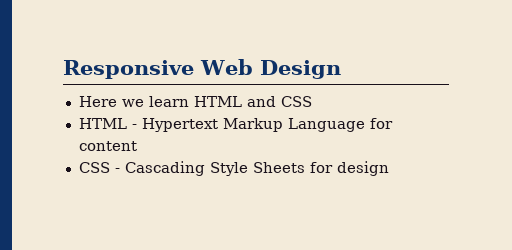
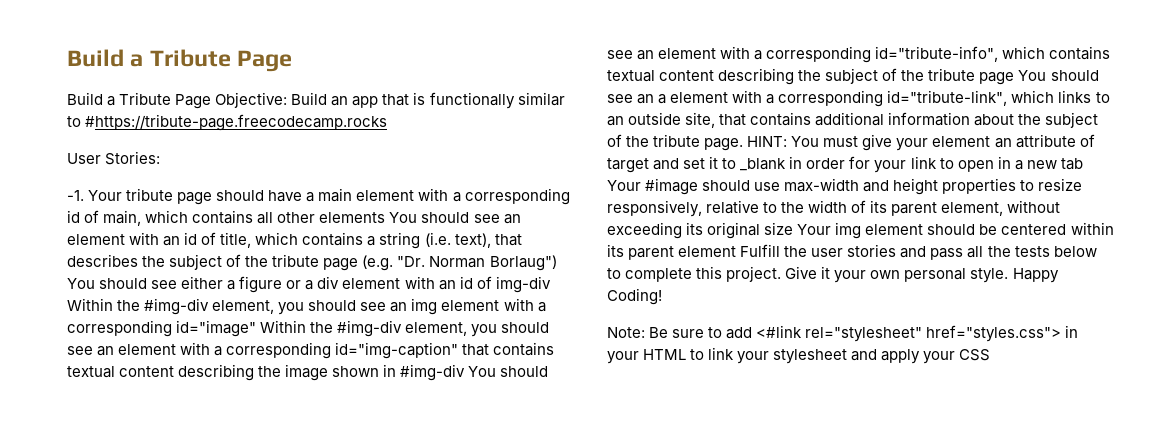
[63,59,341,79] [78,96,312,107] [78,118,393,132] [78,141,137,151] [78,161,389,176] Responsive Web Design // Here we learn HTML and CSS // HTML - Hypertext Markup Language for content // CSS - Cascading Style Sheets for design -> [67,49,293,72] [67,92,565,109] [67,114,388,131] [67,151,161,165] [67,188,570,205] [67,210,521,226] [67,232,522,249] [67,254,557,271] [67,276,551,293] [67,298,546,315] [67,320,550,337] [67,342,555,359] [67,364,549,381] [607,46,1111,63] [607,68,1099,85] [607,90,1110,107] [607,112,1099,128] [607,134,1095,151] [607,156,1083,173] [607,178,1083,195] [607,200,1061,217] [607,222,1114,239] [607,244,1097,260] [607,266,1059,283] [607,288,662,305] [607,325,1079,342] [607,347,991,364] Build a Tribute Page // Build a Tribute Page Objective: Build an app that is functionally similar to #https://tribute-page.freecodecamp.rocks // User Stories: // -1. Your tribute page should have a main element with a corresponding id of main, which contains all other elements You should see an element with an id of title, which contains a string (i.e. text), that describes the subject of the tribute page (e.g. "Dr. Norman Borlaug") You should see either a figure or a div element with an id of img-div Within the #img-div element, you should see an img element with a corresponding id="image" Within the #img-div element, you should see an element with a corresponding id="img-caption" that contains textual content describing the image shown in #img-div You should see an element with a corresponding id="tribute-info", which contains textual content describing the subject of the tribute page You should see an a element with a corresponding id="tribute-link", which links to an outside site, that contains additional information about the subject of the tribute page. HINT: You must give your element an attribute of target and set it to _blank in order for your link to open in a new tab Your #image should use max-width and height properties to resize responsively, relative to the width of its parent element, without exceeding its original size Your img element should be centered within its parent element Fulfill the user stories and pass all the tests below to complete this project. Give it your own personal style. Happy Coding! // Note: Be sure to add <#link rel="stylesheet" href="styles.css"> in your HTML to link your stylesheet and apply your CSS

